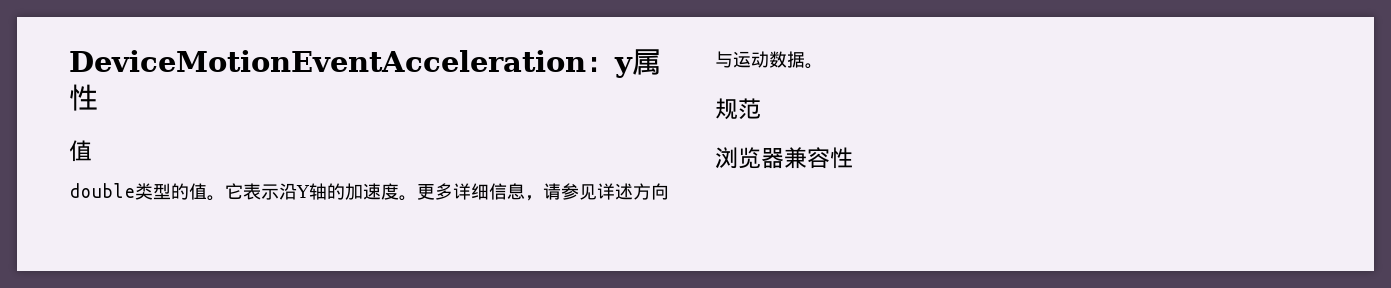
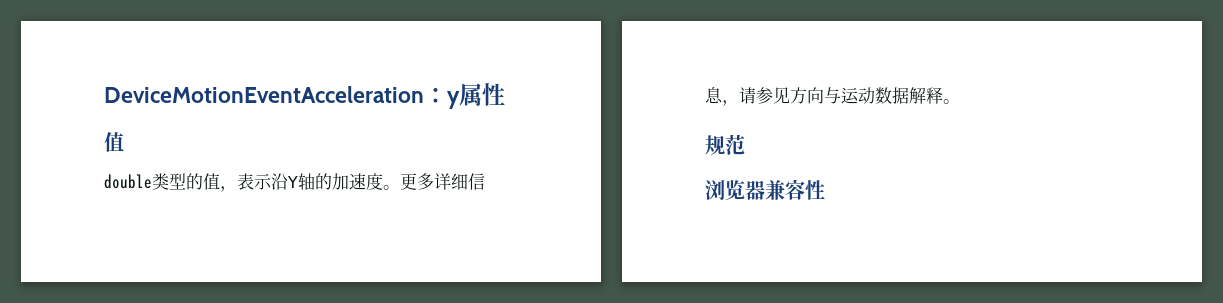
[207,183,243,201] 。它 -> [220,186,237,192] ，
[597,183,633,200] 详述 -> (790, 95) none
(805, 59) none -> [909,87,943,104] 解释

